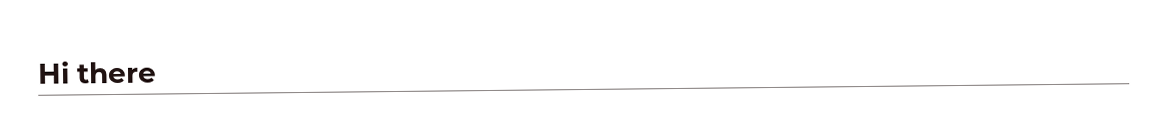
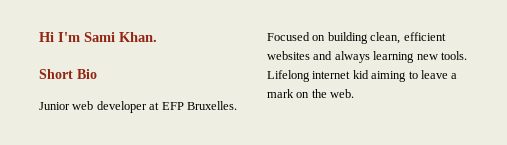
[76,61,157,84] there -> [58,32,157,42] [39,69,97,79] [39,101,237,113] [267,32,446,44] [267,51,467,63] [267,70,458,82] [267,89,355,98] I'm Sami Khan. // Short Bio // Junior web developer at EFP Bruxelles. Focused on building clean, efficient websites and always learning new tools. Lifelong internet kid aiming to leave a mark on the web.

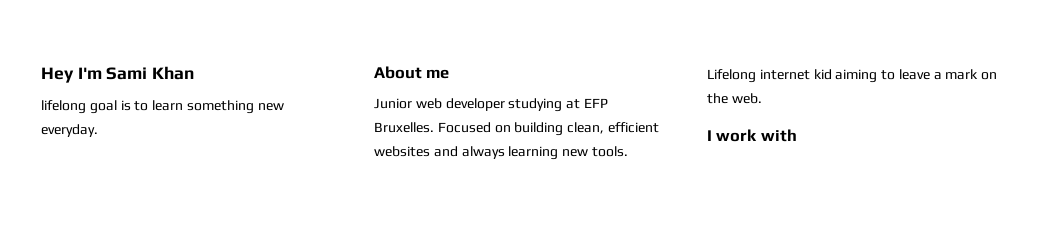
[39,32,54,42] Hi -> [41,67,74,83] Hey
[119,32,157,42] [39,69,97,79] Khan. // Short Bio -> [152,66,195,80] [41,100,284,114] [41,124,98,137] [374,66,450,79] Khan // lifelong goal is to learn something new everyday. // About me
(147, 107) none -> [508,98,563,112] studying
(355, 93) none -> [707,129,797,142] // I work with

